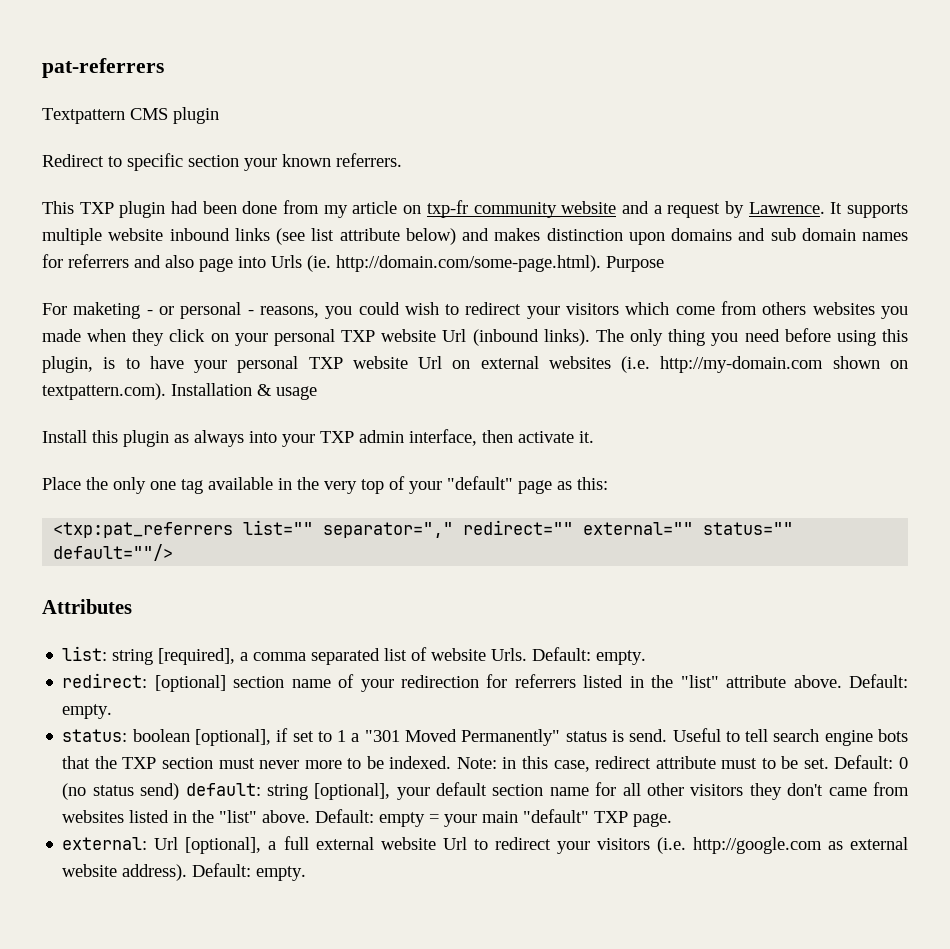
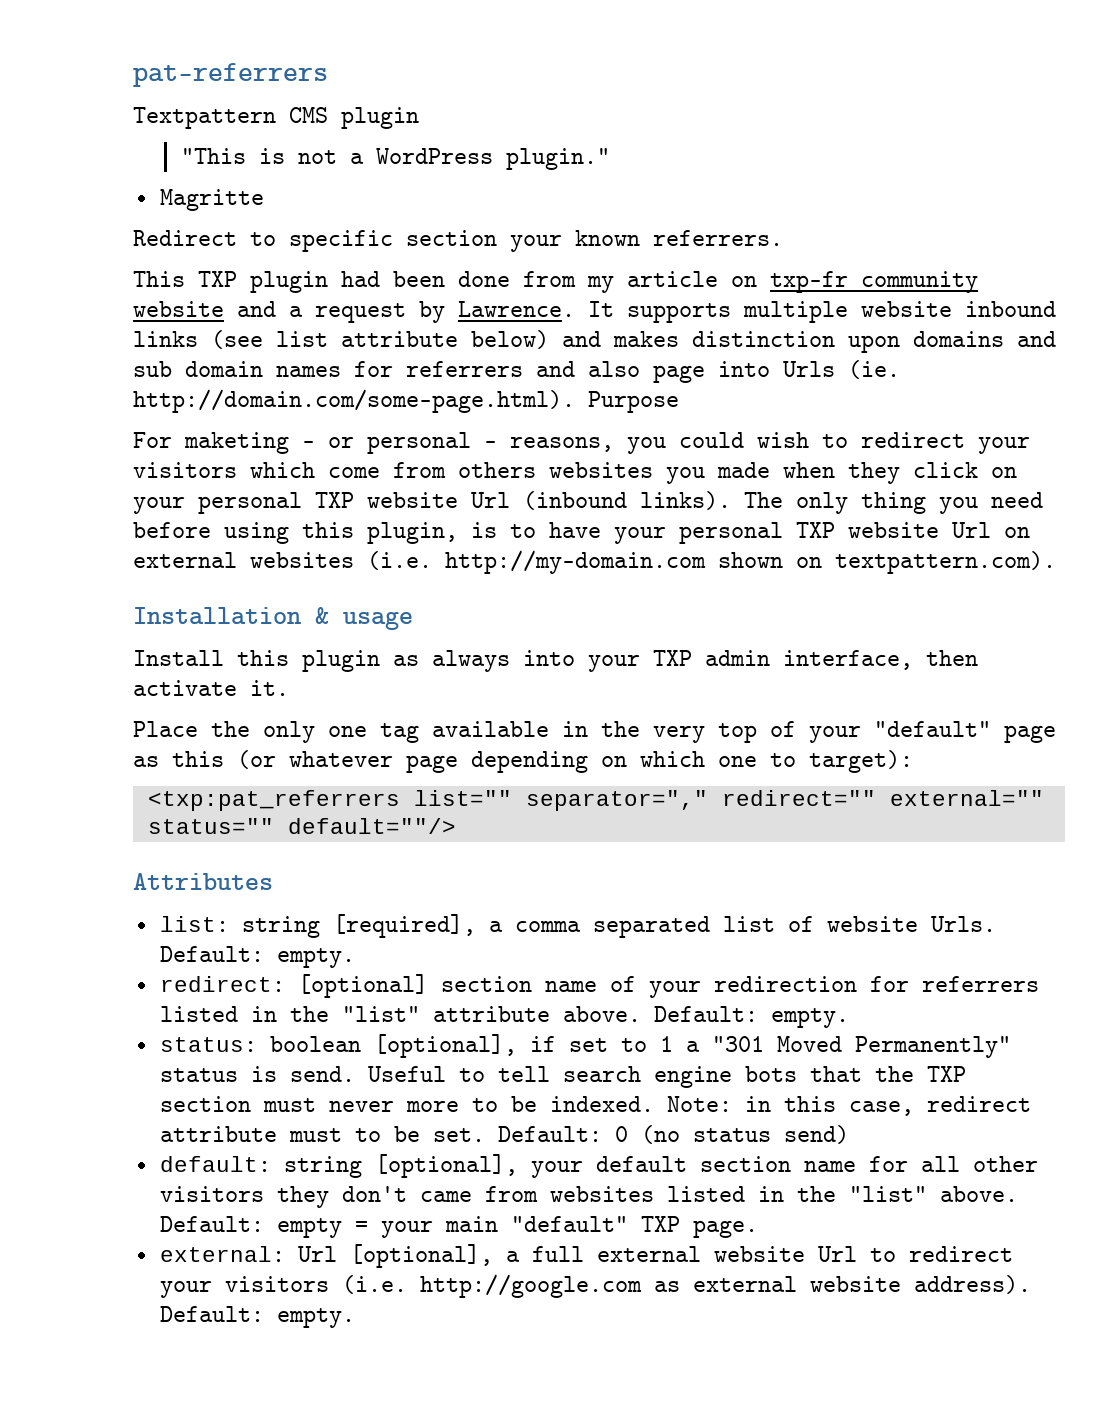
(219, 115) none -> [180,148,610,170] [159,189,264,211] // "This is not a WordPress plugin." // Magritte
(166, 391) none -> (1056, 562) //
[577,477,608,490] this: -> [172,750,913,773] this (or whatever page depending on which one to target):
(180, 791) none -> (849, 1134) //

